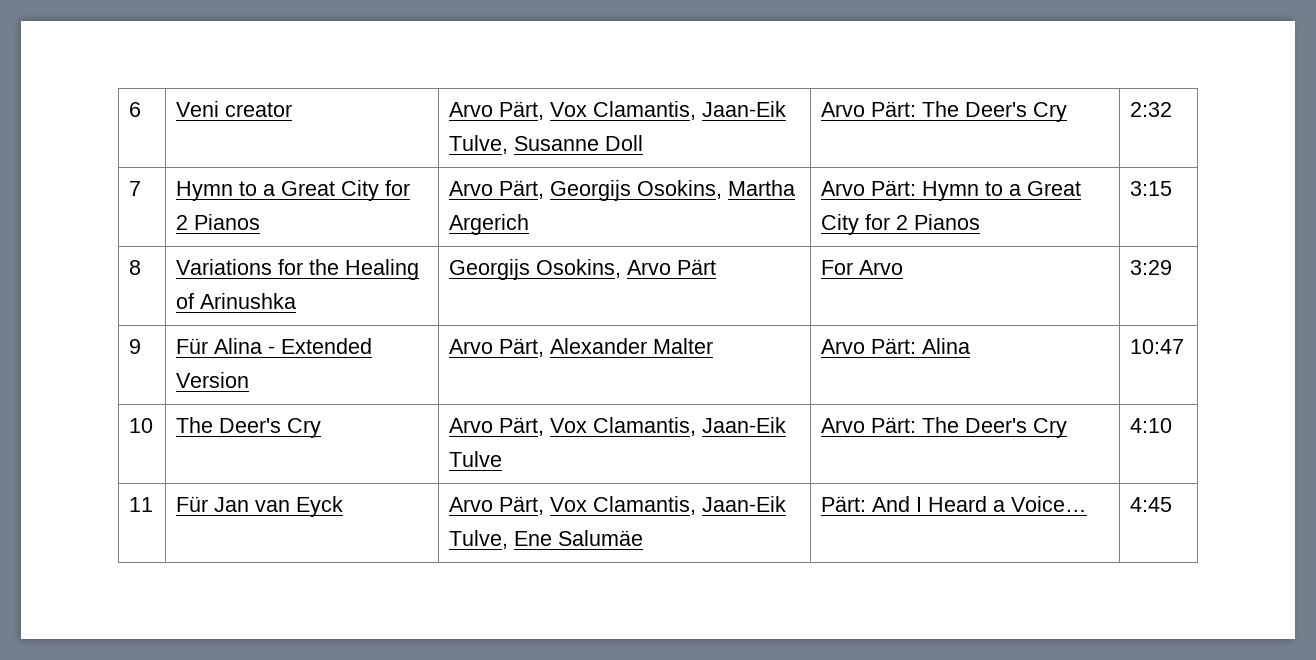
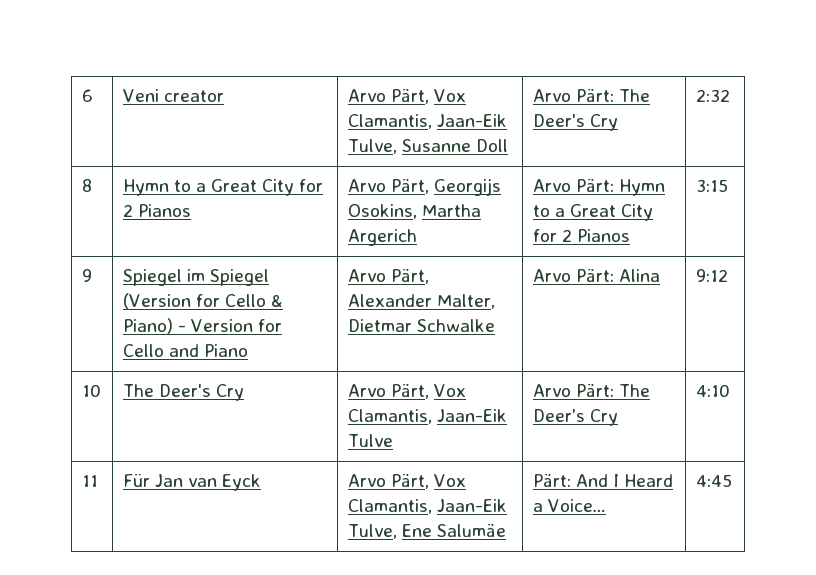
[129,181,142,196] 7 -> [81,179,92,192] 8
[129,260,142,275] [176,259,420,280] [176,293,297,309] [449,259,717,280] [821,260,904,275] [1130,260,1173,275] [129,339,142,354] [176,338,373,354] [176,372,250,388] 8 | Variations for the Healing of Arinushka | Georgijs Osokins, Arvo Pärt | For Arvo | 3:29 // 9 | Für Alina - Extended Version -> [81,269,92,282] [122,269,269,286] [122,293,284,309] [122,318,283,334] [122,344,248,357] 9 | Spiegel im Spiegel (Version for Cello & Piano) - Version for Cello and Piano
[653,338,714,354] Malter -> [436,294,495,309] [347,319,495,332] Malter, Dietmar Schwalke
[1130,339,1185,354] 10:47 -> [695,269,728,282] 9:12

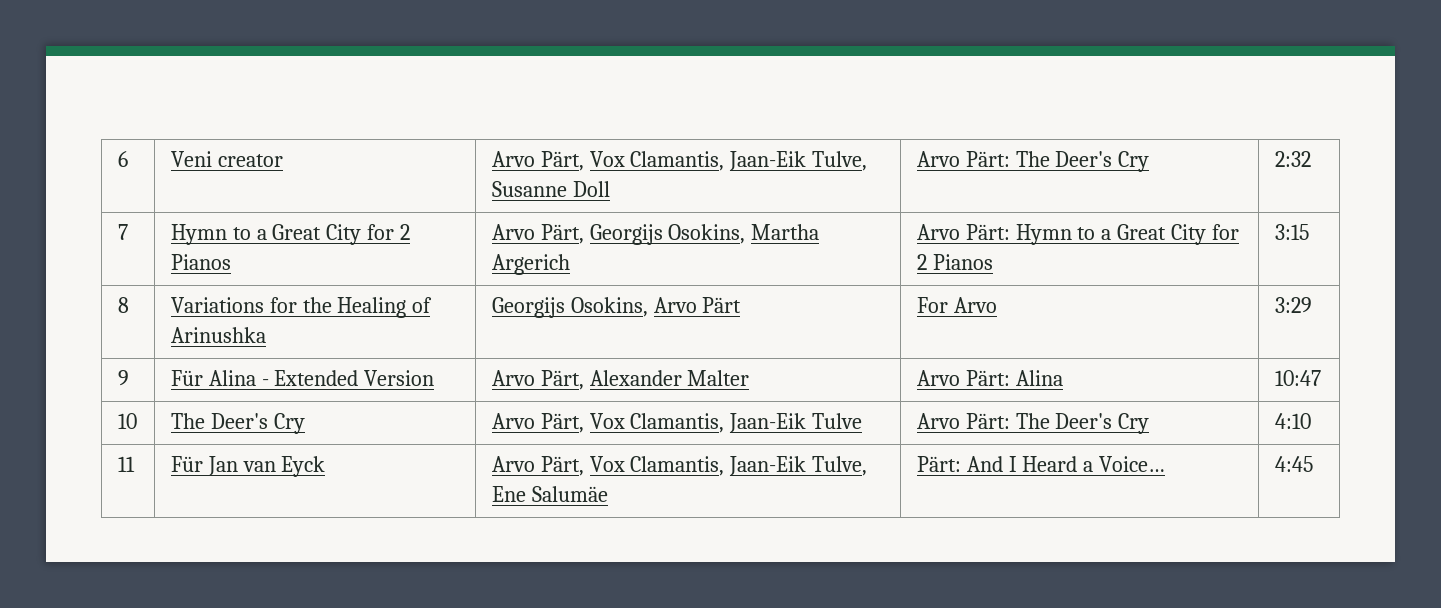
[81,179,92,192] 8 -> [117,224,128,240] 7
[81,269,92,282] [122,269,269,286] [122,293,284,309] [122,318,283,334] [122,344,248,357] 9 | Spiegel im Spiegel (Version for Cello & Piano) - Version for Cello and Piano -> [117,297,129,313] [170,297,433,318] [170,327,266,343] [491,297,742,318] [916,297,997,313] [1274,297,1312,313] [117,370,129,386] [170,370,435,386] 8 | Variations for the Healing of Arinushka | Georgijs Osokins, Arvo Pärt | For Arvo | 3:29 // 9 | Für Alina - Extended Version
[436,294,495,309] [347,319,495,332] Malter, Dietmar Schwalke -> [687,370,750,386] Malter
[695,269,728,282] 9:12 -> [1274,370,1321,386] 10:47

